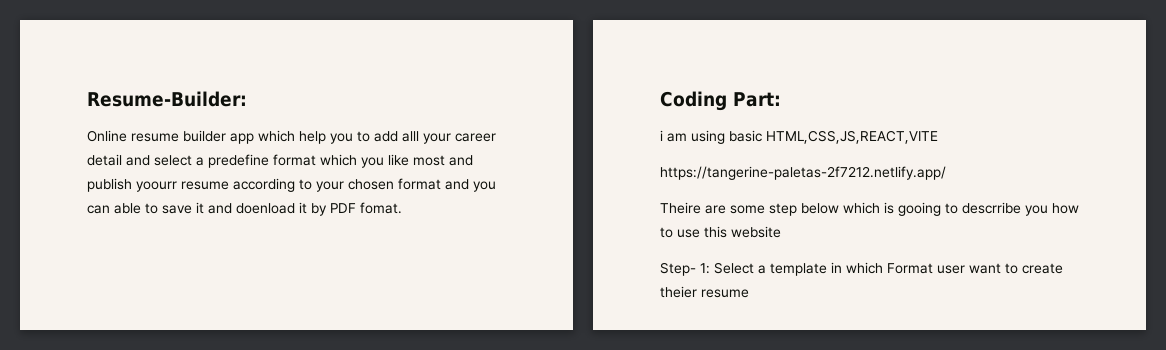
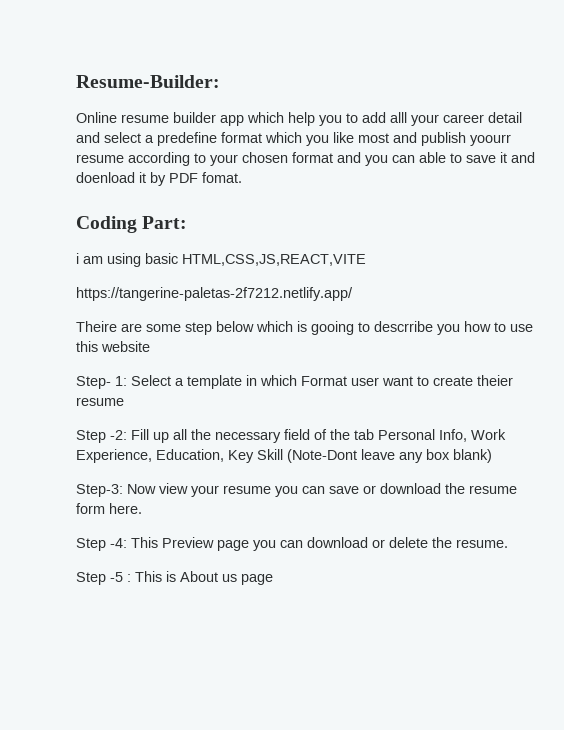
(749, 293) none -> [76,429,506,443] [76,449,492,463] [76,483,517,497] [76,503,142,514] [76,537,508,551] [76,571,273,585] // Step -2: Fill up all the necessary field of the tab Personal Info, Work Experience, Education, Key Skill (Note-Dont leave any box blank) // Step-3: Now view your resume you can save or download the resume form here. // Step -4: This Preview page you can download or delete the resume. // Step -5 : This is About us page

